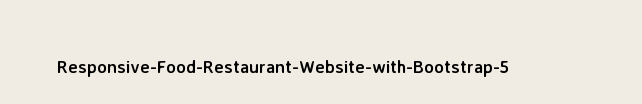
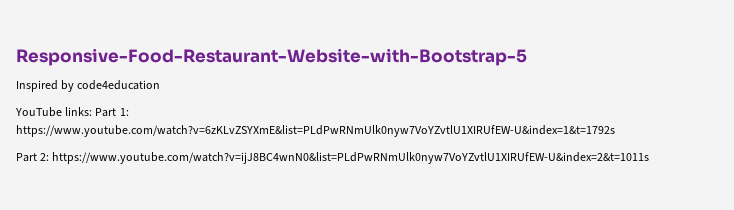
(509, 68) none -> [16,80,161,92] [15,107,129,117] [16,125,615,137] [16,152,650,164] // Inspired by code4education // YouTube links: Part 1: https://www.youtube.com/watch?v=6zKLvZSYXmE&list=PLdPwRNmUlk0nyw7VoYZvtlU1XIRUfEW-U&index=1&t=1792s // Part 2: https://www.youtube.com/watch?v=ijJ8BC4wnN0&list=PLdPwRNmUlk0nyw7VoYZvtlU1XIRUfEW-U&index=2&t=1011s

